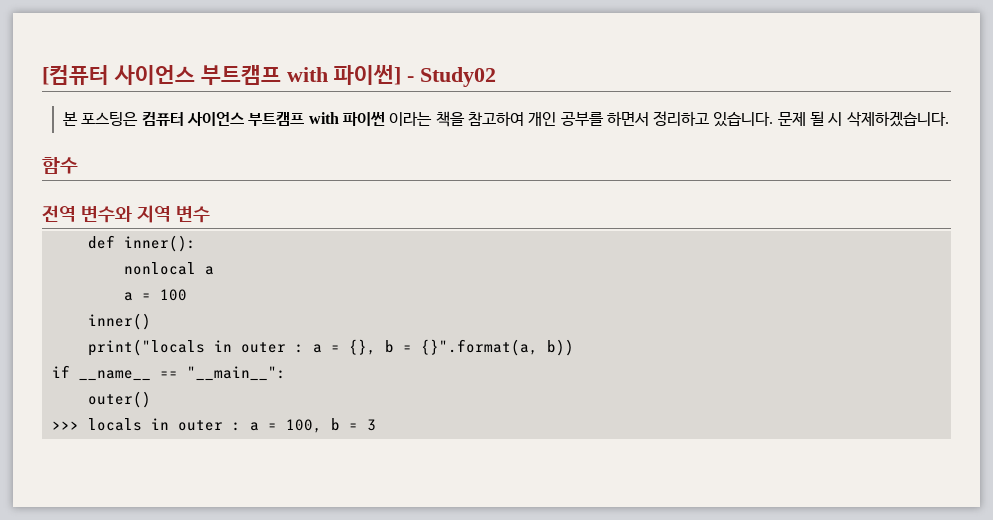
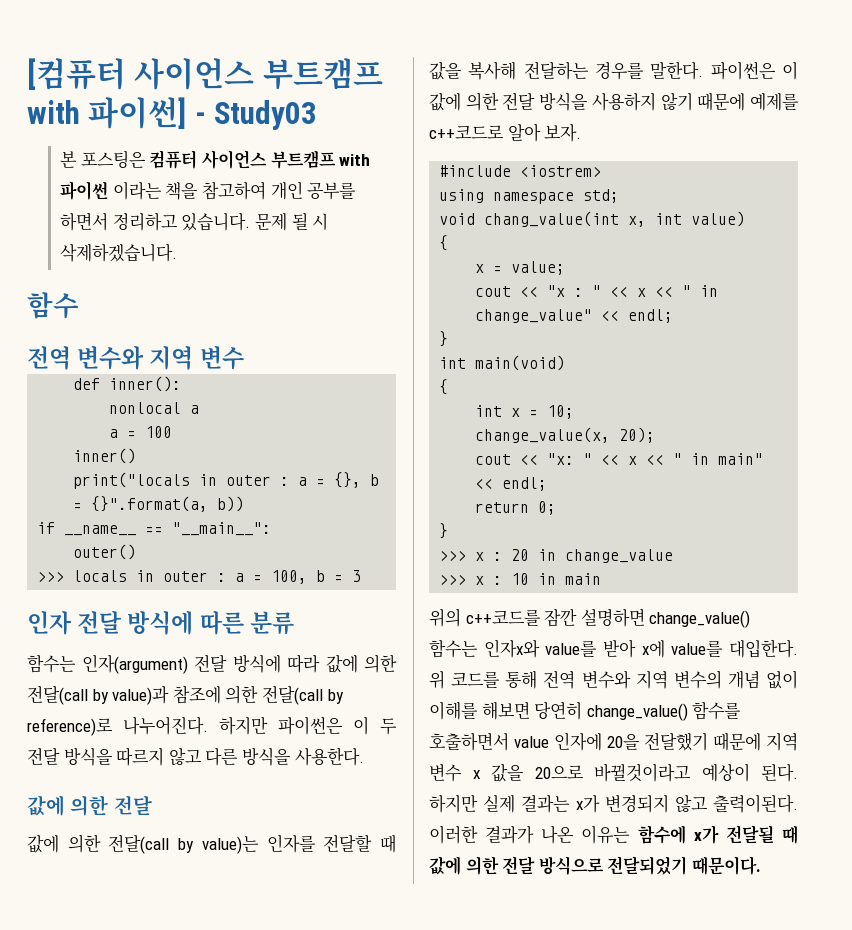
[420,67,496,87] Study02 -> [214,100,318,130] Study03
(376, 425) none -> [27,611,294,635] [27,654,397,674] [27,685,344,705] [27,716,397,736] [27,747,364,766] [27,795,152,816] [27,834,397,854] [429,61,798,80] [429,92,799,111] [429,123,582,142] [439,165,602,177] [439,189,620,204] [439,211,746,227] [439,235,449,251] [475,261,566,275] [475,285,719,297] [475,309,674,323] [439,331,449,347] [439,355,566,371] [439,379,449,395] [475,405,575,419] [475,427,656,443] [475,453,764,465] [475,477,548,491] [475,501,557,515] [439,523,449,539] [439,549,674,563] [439,573,602,585] [429,608,751,628] [429,639,798,658] [429,670,798,689] [429,701,742,721] [429,732,798,751] [429,763,798,782] [429,794,798,813] [429,825,798,844] [429,856,761,875] // 인자 전달 방식에 따른 분류 // 함수는 인자(argument) 전달 방식에 따라 값에 의한 전달(call by value)과 참조에 의한 전달(call by reference)로 나누어진다. 하지만 파이썬은 이 두 전달 방식을 따르지 않고 다른 방식을 사용한다. // 값에 의한 전달 // 값에 의한 전달(call by value)는 인자를 전달할 때 값을 복사해 전달하는 경우를 말한다. 파이썬은 이 값에 의한 전달 방식을 사용하지 않기 때문에 예제를 c++코드로 알아 보자. // #include <iostrem> // using namespace std; // void chang_value(int x, int value) // { // x = value; // cout << "x : " << x << " in change_value" << endl; // } // int main(void) // { // int x = 10; // change_value(x, 20); // cout << "x: " << x << " in main" << endl; // return 0; // } // >>> x : 20 in change_value // >>> x : 10 in main // 위의 c++코드를 잠깐 설명하면 change_value() 함수는 인자x와 value를 받아 x에 value를 대입한다. 위 코드를 통해 전역 변수와 지역 변수의 개념 없이 이해를 해보면 당연히 change_value() 함수를 호출하면서 value 인자에 20을 전달했기 때문에 지역 변수 x 값을 20으로 바뀔것이라고 예상이 된다. 하지만 실제 결과는 x가 변경되지 않고 출력이된다. 이러한 결과가 나온 이유는 함수에 x가 전달될 때 값에 의한 전달 방식으로 전달되었기 때문이다.

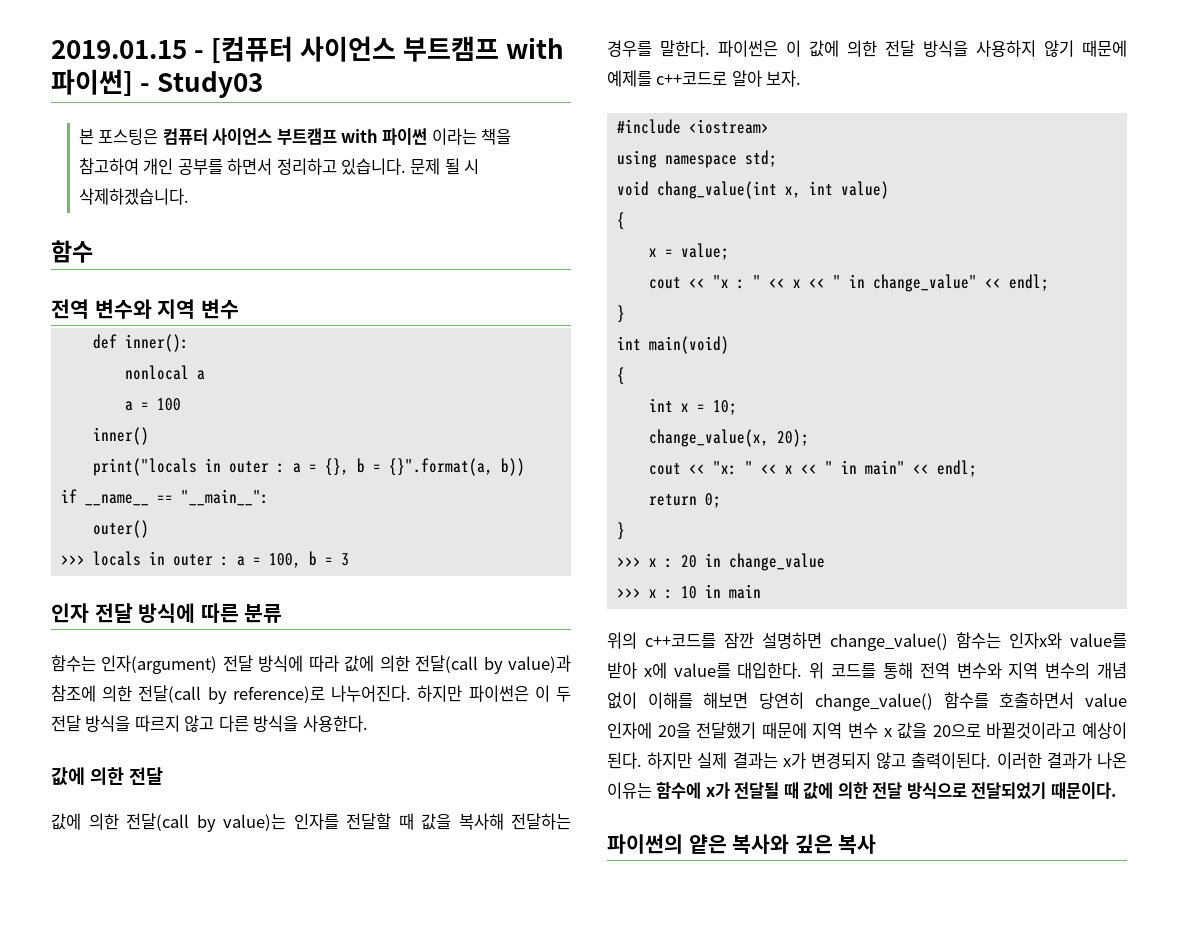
(27, 74) none -> [51,40,205,59] 2019.01.15 -
[520,165,602,177] <iostrem> -> [688,119,769,134] <iostream>
(761, 865) none -> [607,834,877,854] // 파이썬의 얕은 복사와 깊은 복사

